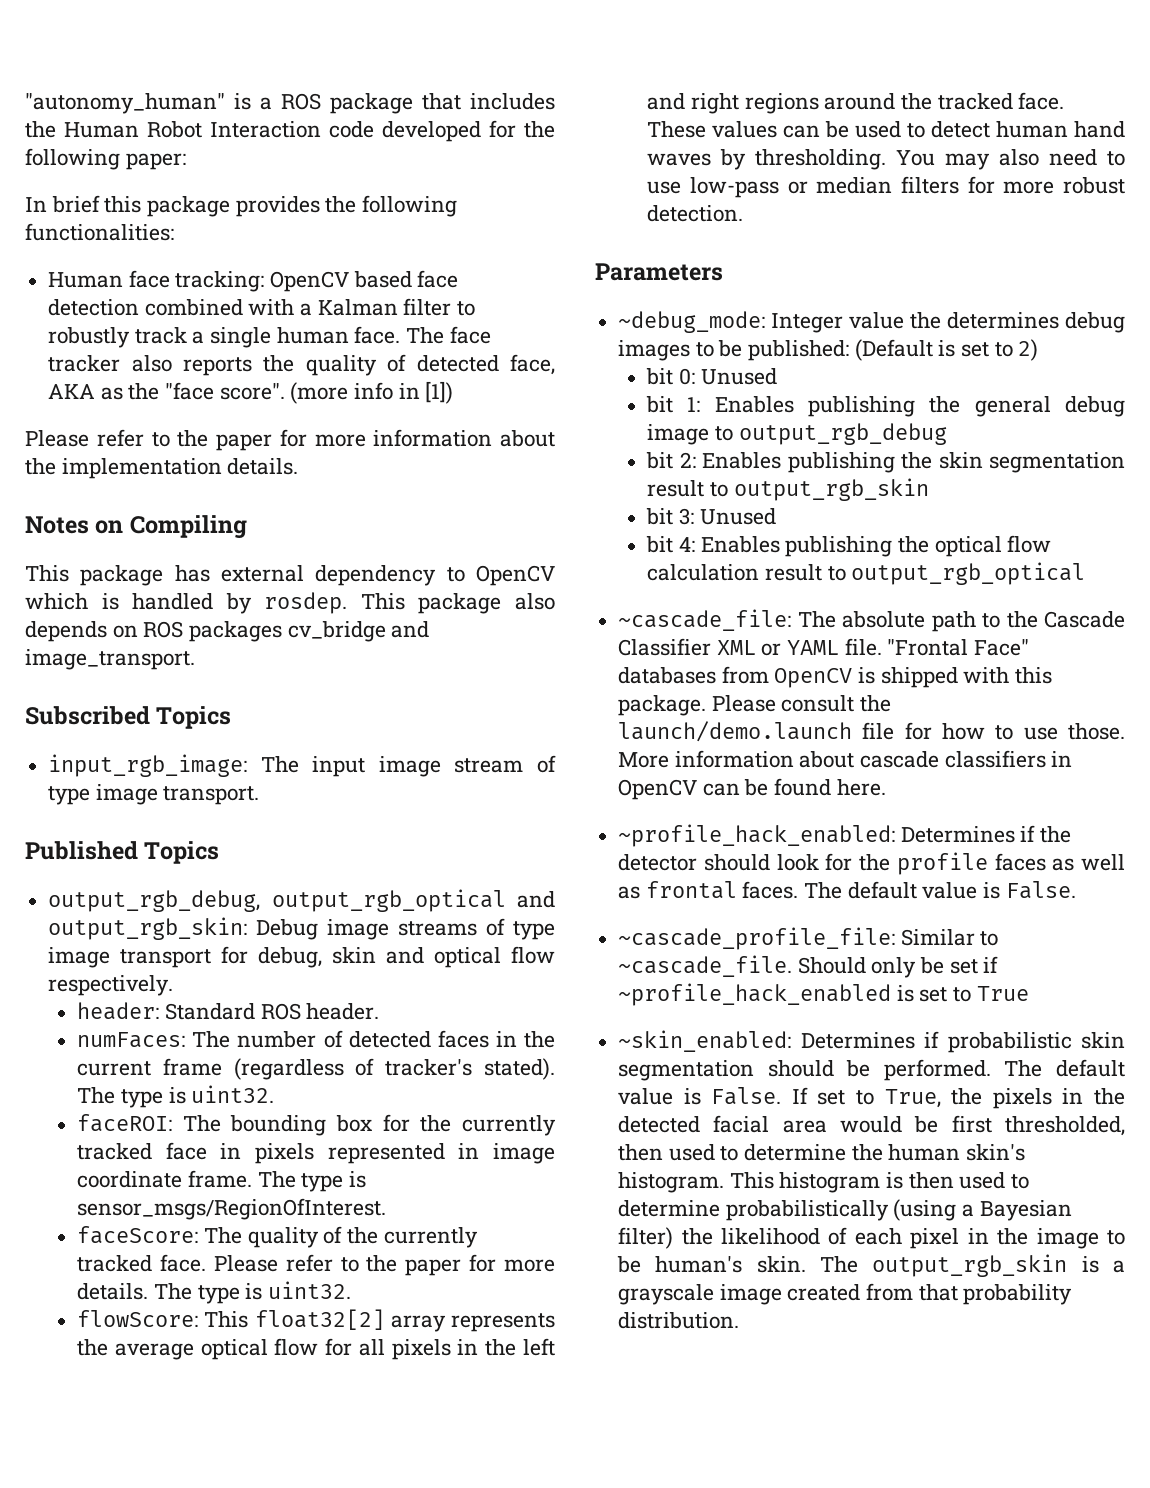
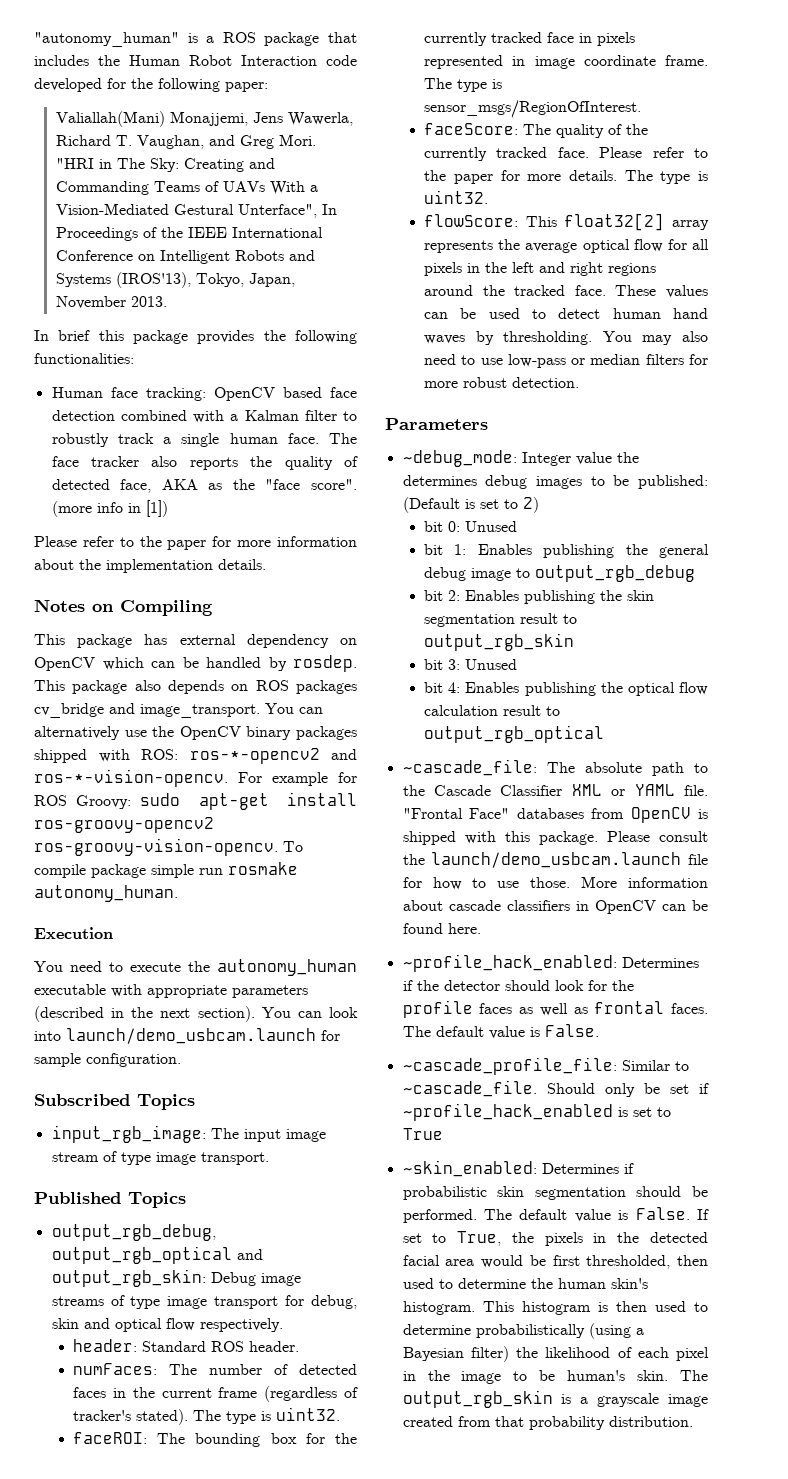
(186, 161) none -> [55,111,353,127] [55,134,316,149] [55,158,275,172] [55,181,318,195] [55,203,337,218] [55,227,323,241] [55,250,315,264] [55,272,295,288] [55,296,167,309] // Valiallah(Mani) Monajjemi, Jens Wawerla, Richard T. Vaughan, and Greg Mori. "HRI in The Sky: Creating and Commanding Teams of UAVs With a Vision-Mediated Gestural Unterface", In Proceedings of the IEEE International Conference on Intelligent Robots and Systems (IROS'13), Tokyo, Japan, November 2013.
[446,567,465,582] to -> [339,638,357,645] on
[101,593,119,610] is -> [151,657,199,668] can be
(195, 659) none -> [265,703,323,714] [34,726,357,740] [34,748,357,764] [34,769,357,787] [34,792,357,810] [34,817,214,833] [34,838,303,856] [34,862,298,878] [34,885,178,902] [34,927,113,939] [34,959,357,976] [34,984,308,998] [34,1006,358,1022] [34,1028,340,1044] [34,1053,181,1067] You can alternatively use the OpenCV binary packages shipped with ROS: ros-*-opencv2 and ros-*-vision-opencv. For example for ROS Groovy: sudo apt-get install ros-groovy-opencv2 ros-groovy-vision-opencv. To compile package simple run rosmake autonomy_human. // Execution // You need to execute the autonomy_human executable with appropriate parameters (described in the next section). You can look into launch/demo_usbcam.launch for sample configuration.
[618,721,853,742] launch/demo.launch -> [431,852,682,868] launch/demo_usbcam.launch

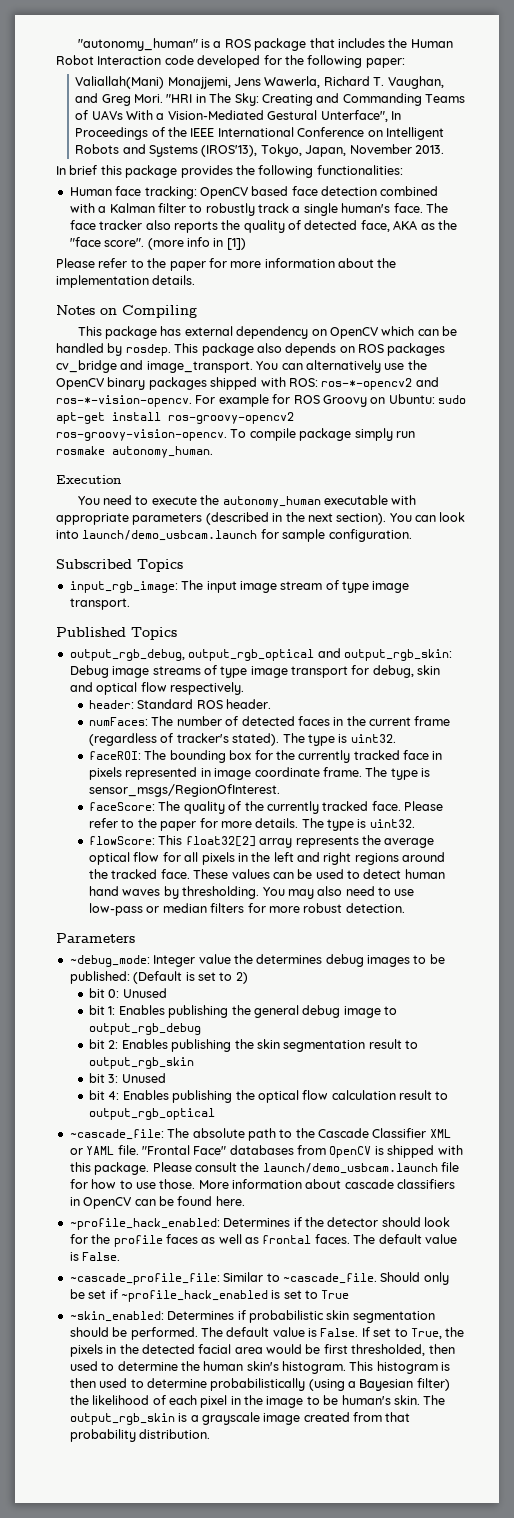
[229,433,278,444] human -> [341,203,391,213] human's
[76,795,132,809] Groovy: -> [322,394,435,407] Groovy on Ubuntu:
[151,864,194,878] simple -> [354,428,393,441] simply

